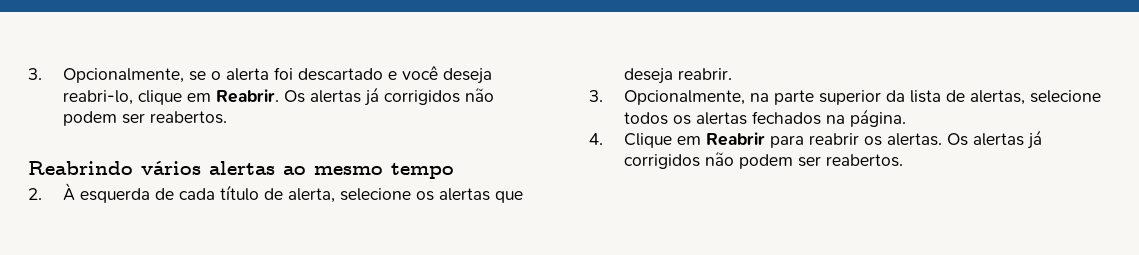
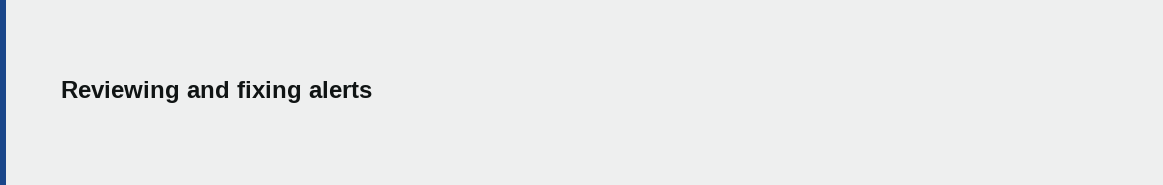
[28,66,492,84] [62,87,494,106] [62,111,227,126] [28,161,454,179] [28,183,523,203] [623,68,732,84] [589,90,1101,105] [623,109,906,127] [589,130,1042,149] [623,152,903,169] 3. Opcionalmente, se o alerta foi descartado e você deseja reabri-lo, clique em Reabrir. Os alertas já corrigidos não podem ser reabertos. // Reabrindo vários alertas ao mesmo tempo // 2. À esquerda de cada título de alerta, selecione os alertas que deseja reabrir. // 3. Opcionalmente, na parte superior da lista de alertas, selecione todos os alertas fechados na página. // 4. Clique em Reabrir para reabrir os alertas. Os alertas já corrigidos não podem ser reabertos. -> [61,81,372,103] Reviewing and fixing alerts

